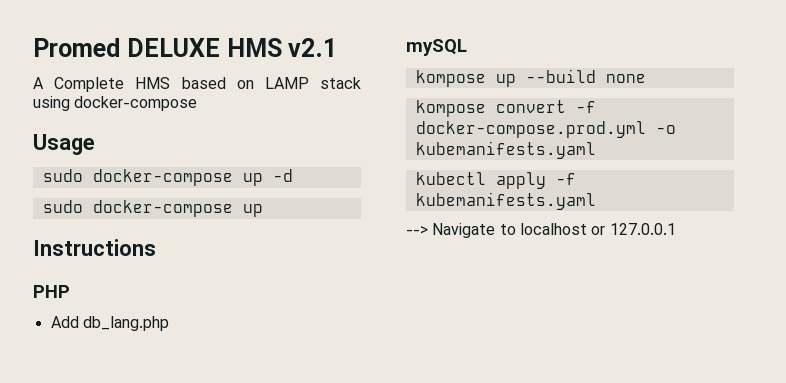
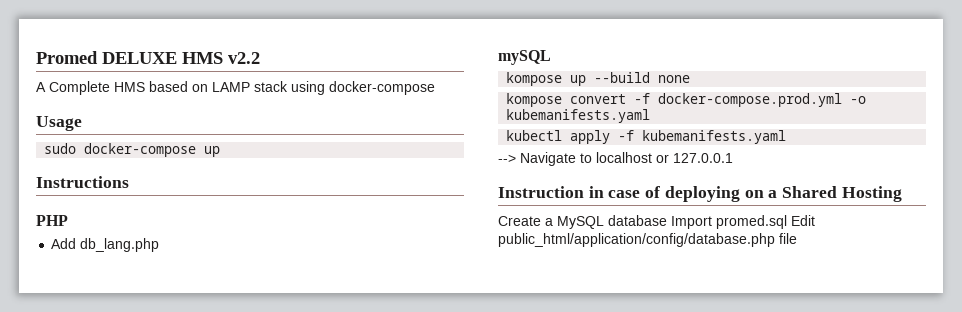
[288,38,338,57] v2.1 -> [228,52,260,64] v2.2
[42,169,293,186] // sudo docker-compose up -d -> (82, 123) none
(676, 229) none -> [498,186,902,202] [498,215,815,229] [498,233,797,247] // Instruction in case of deploying on a Shared Hosting // Create a MySQL database Import promed.sql Edit public_html/application/config/database.php file

